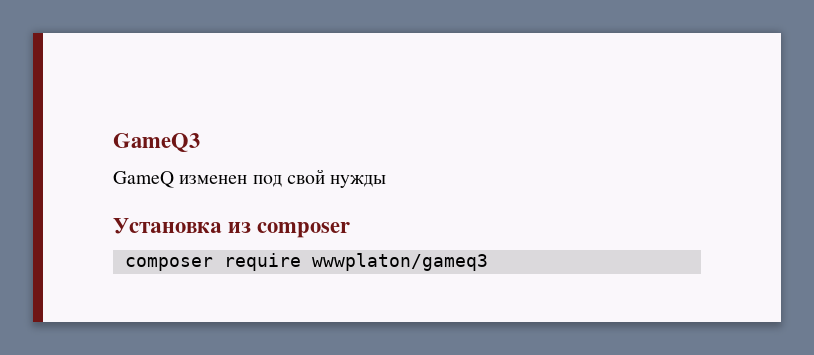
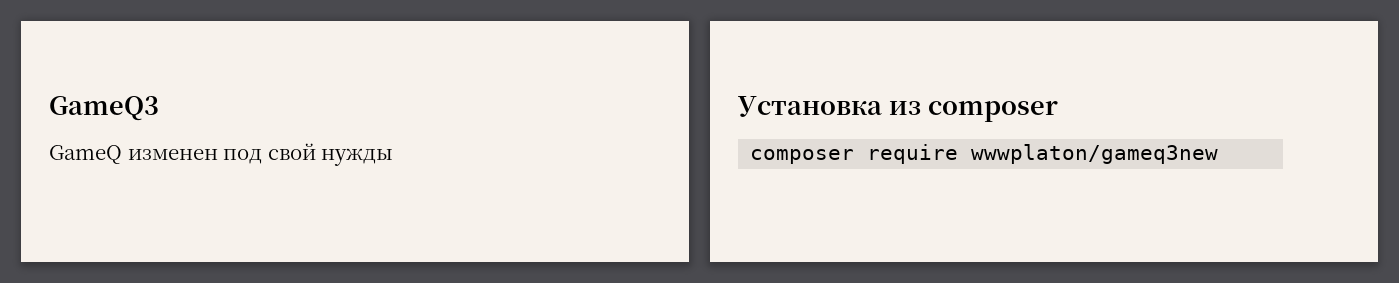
[311,253,488,271] wwwplaton/gameq3 -> [971,144,1219,164] wwwplaton/gameq3new

